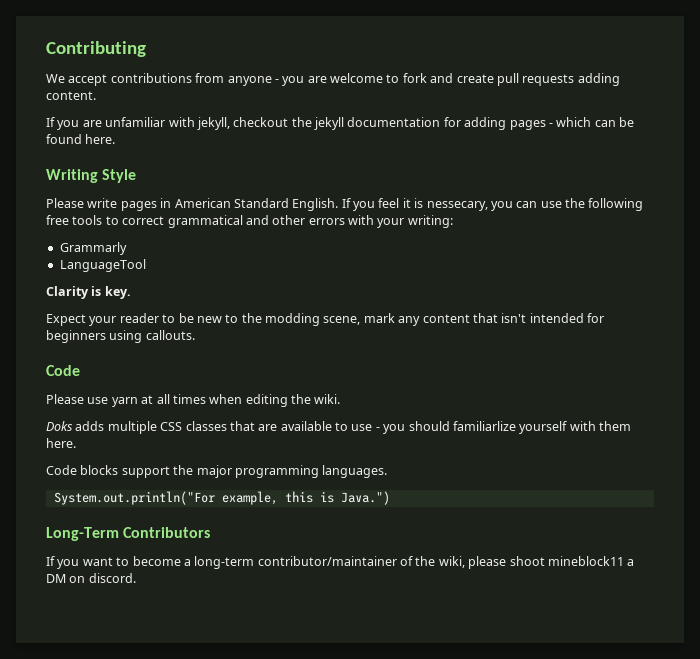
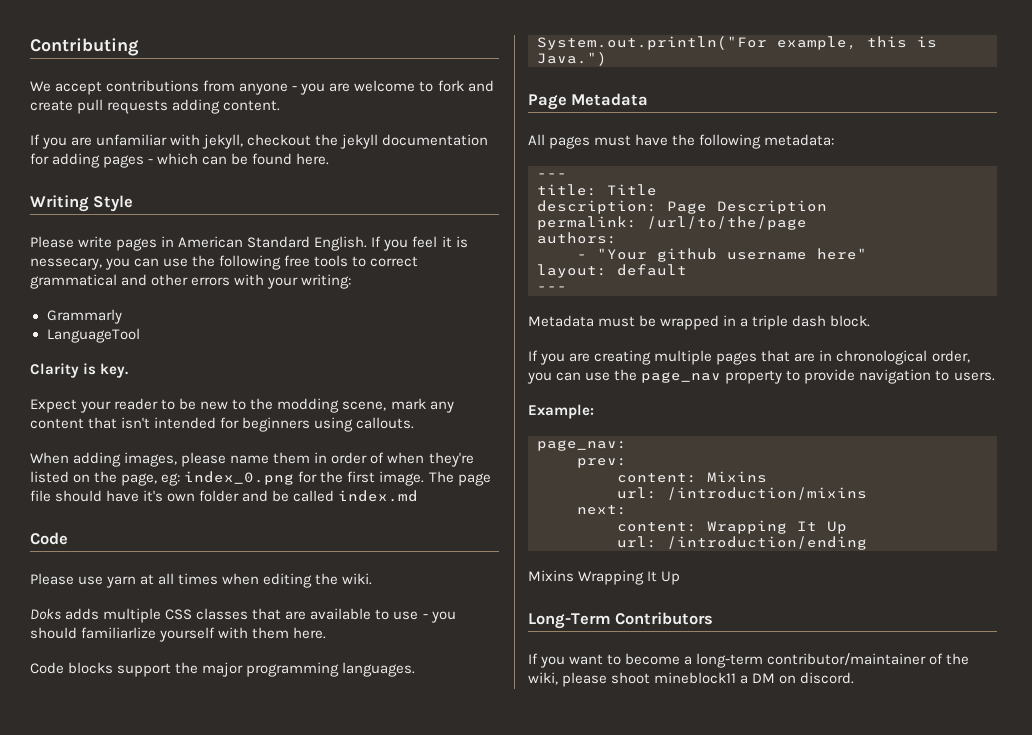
(195, 335) none -> [30,452,474,467] [30,471,491,486] [30,490,419,502] // When adding images, please name them in order of when they're listed on the page, eg: index_0.png for the first image. The page file should have it's own folder and be called index.md
(390, 498) none -> [528,93,649,110] [528,134,835,149] [537,173,567,178] [537,184,657,196] [537,200,827,214] [537,216,807,230] [537,232,617,244] [577,248,867,262] [537,264,687,278] [537,286,567,291] [528,315,871,330] [528,350,970,365] [527,369,995,384] [528,404,594,419] [537,440,627,451] [577,458,627,468] [617,471,767,483] [617,487,867,500] [577,505,627,515] [617,520,847,534] [617,536,867,550] [528,570,681,585] // Page Metadata // All pages must have the following metadata: // --- // title: Title // description: Page Description // permalink: /url/to/the/page // authors: // - "Your github username here" // layout: default // --- // Metadata must be wrapped in a triple dash block. // If you are creating multiple pages that are in chronological order, you can use the page_nav property to provide navigation to users. // Example: // page_nav: // prev: // content: Mixins // url: /introduction/mixins // next: // content: Wrapping It Up // url: /introduction/ending // Mixins Wrapping It Up

